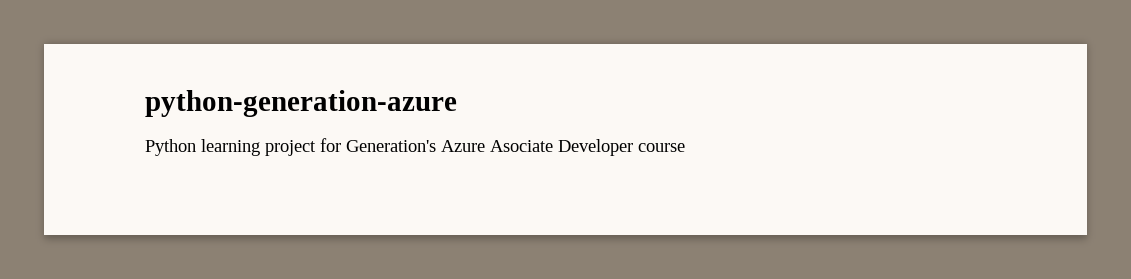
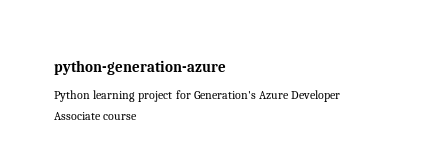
[490,139,633,156] Asociate Developer -> [291,90,341,102] [54,112,101,120] Developer Associate

